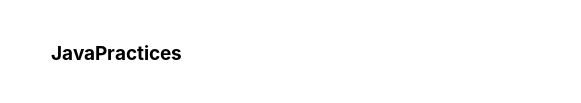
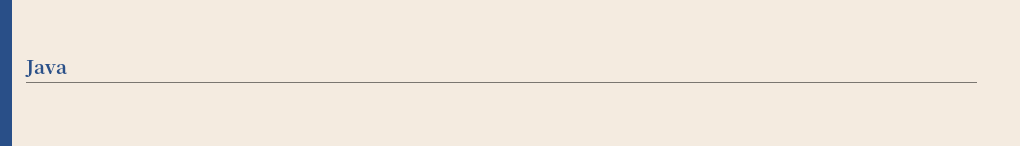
[51,45,182,60] JavaPractices -> [25,60,68,77] Java

